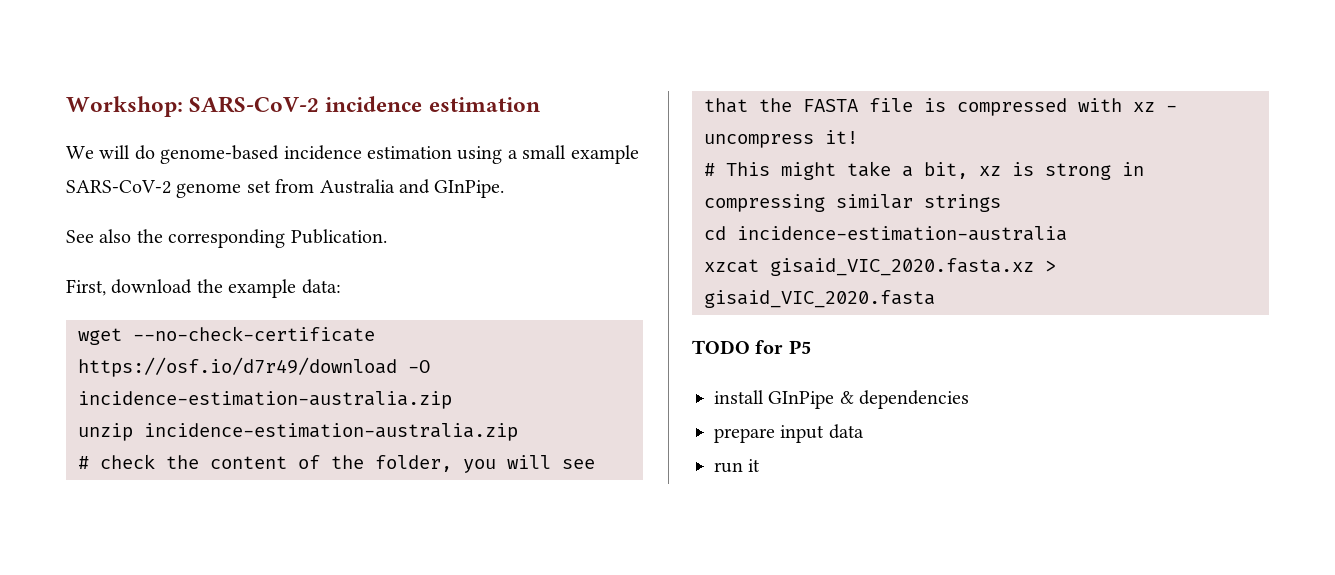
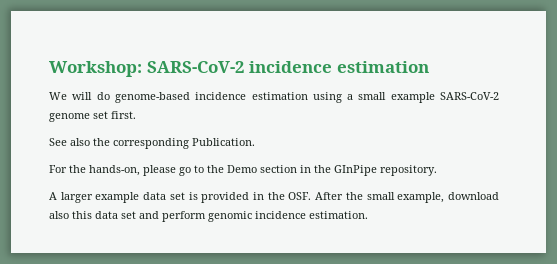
[275,179,505,198] from Australia and GInPipe. -> [111,111,136,119] first.
[66,279,341,298] [78,326,375,345] [78,357,430,377] [78,391,452,409] [78,423,518,441] [78,454,595,473] [704,98,1177,116] [704,130,858,148] [704,161,1144,180] [704,194,1001,212] [704,226,1067,241] [704,258,1056,276] [704,290,935,308] [692,340,811,354] [714,390,970,409] [714,424,864,443] [714,459,761,473] First, download the example data: // wget --no-check-certificate https://osf.io/d7r49/download -O incidence-estimation-australia.zip // unzip incidence-estimation-australia.zip // # check the content of the folder, you will see that the FASTA file is compressed with xz - uncompress it! // # This might take a bit, xz is strong in compressing similar strings // cd incidence-estimation-australia // xzcat gisaid_VIC_2020.fasta.xz > gisaid_VIC_2020.fasta // TODO for P5 // install GInPipe & dependencies // prepare input data // run it -> [49,165,437,176] [49,192,500,203] [49,211,368,222] For the hands-on, please go to the Demo section in the GInPipe repository. // A larger example data set is provided in the OSF. After the small example, download also this data set and perform genomic incidence estimation.

